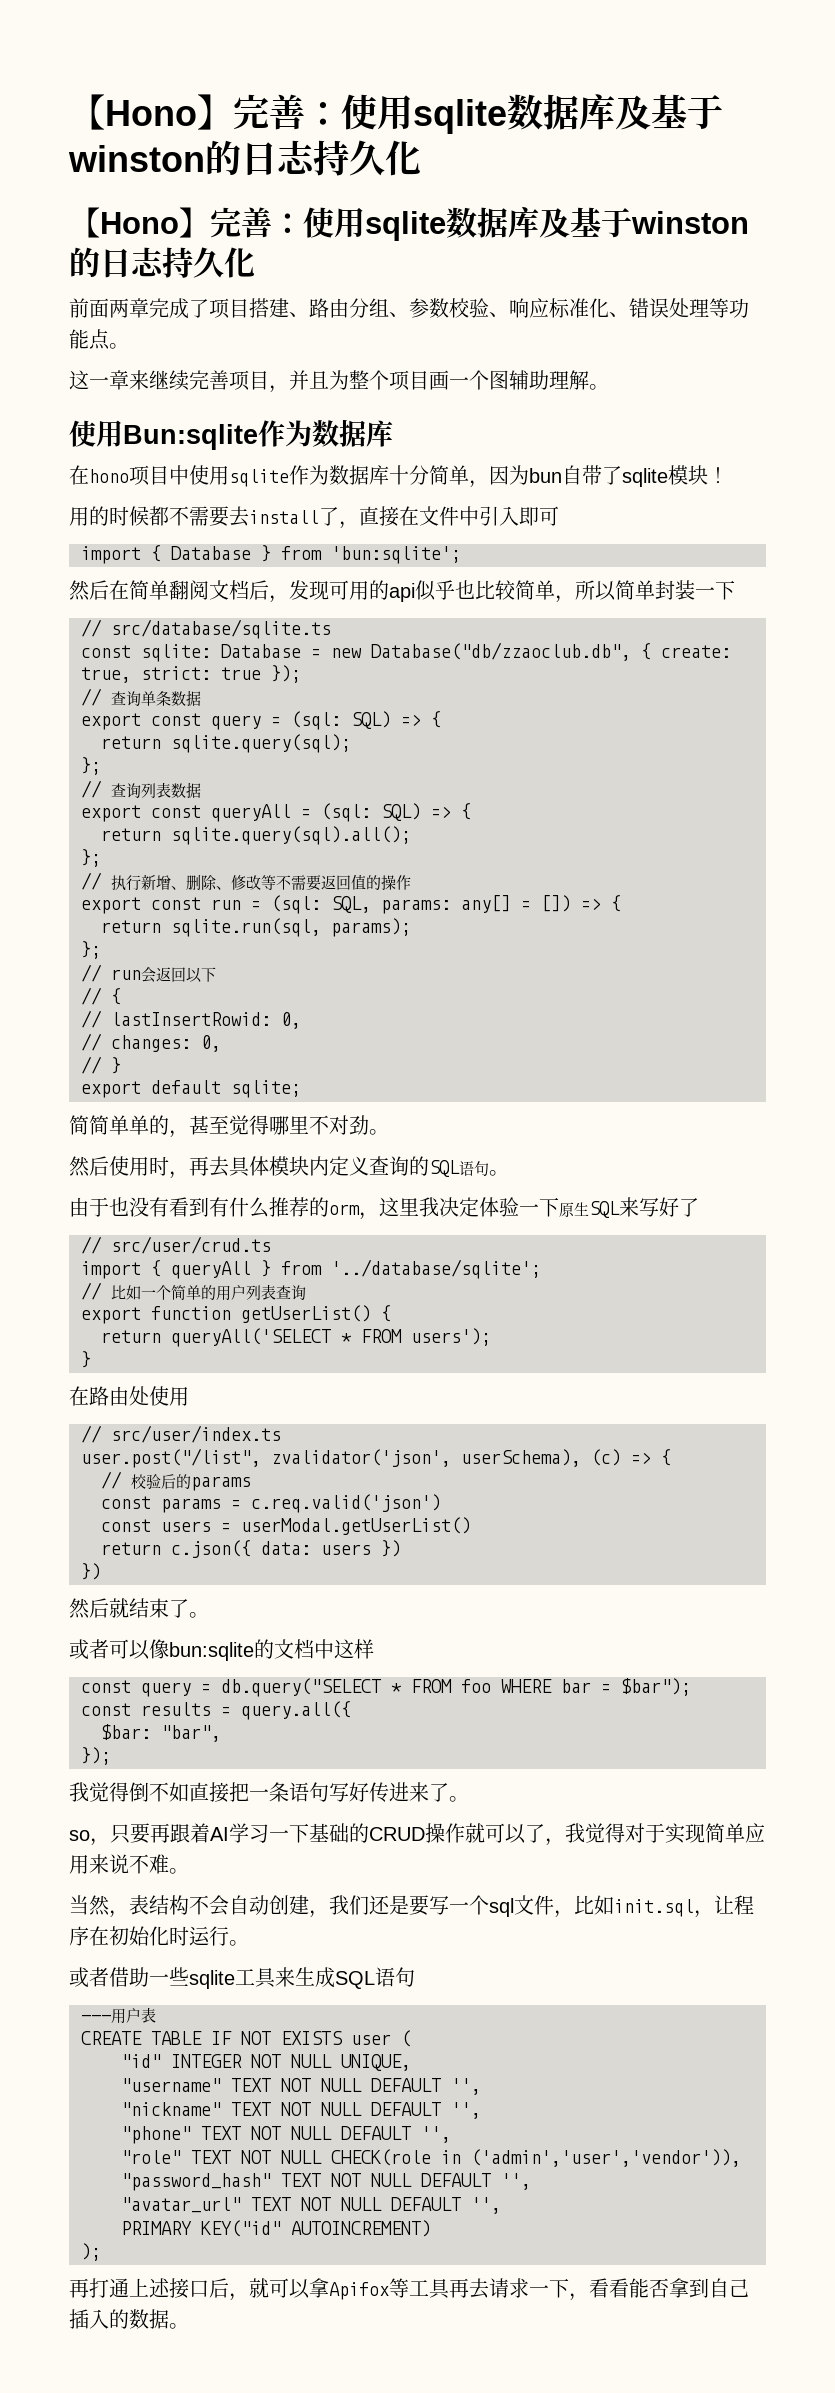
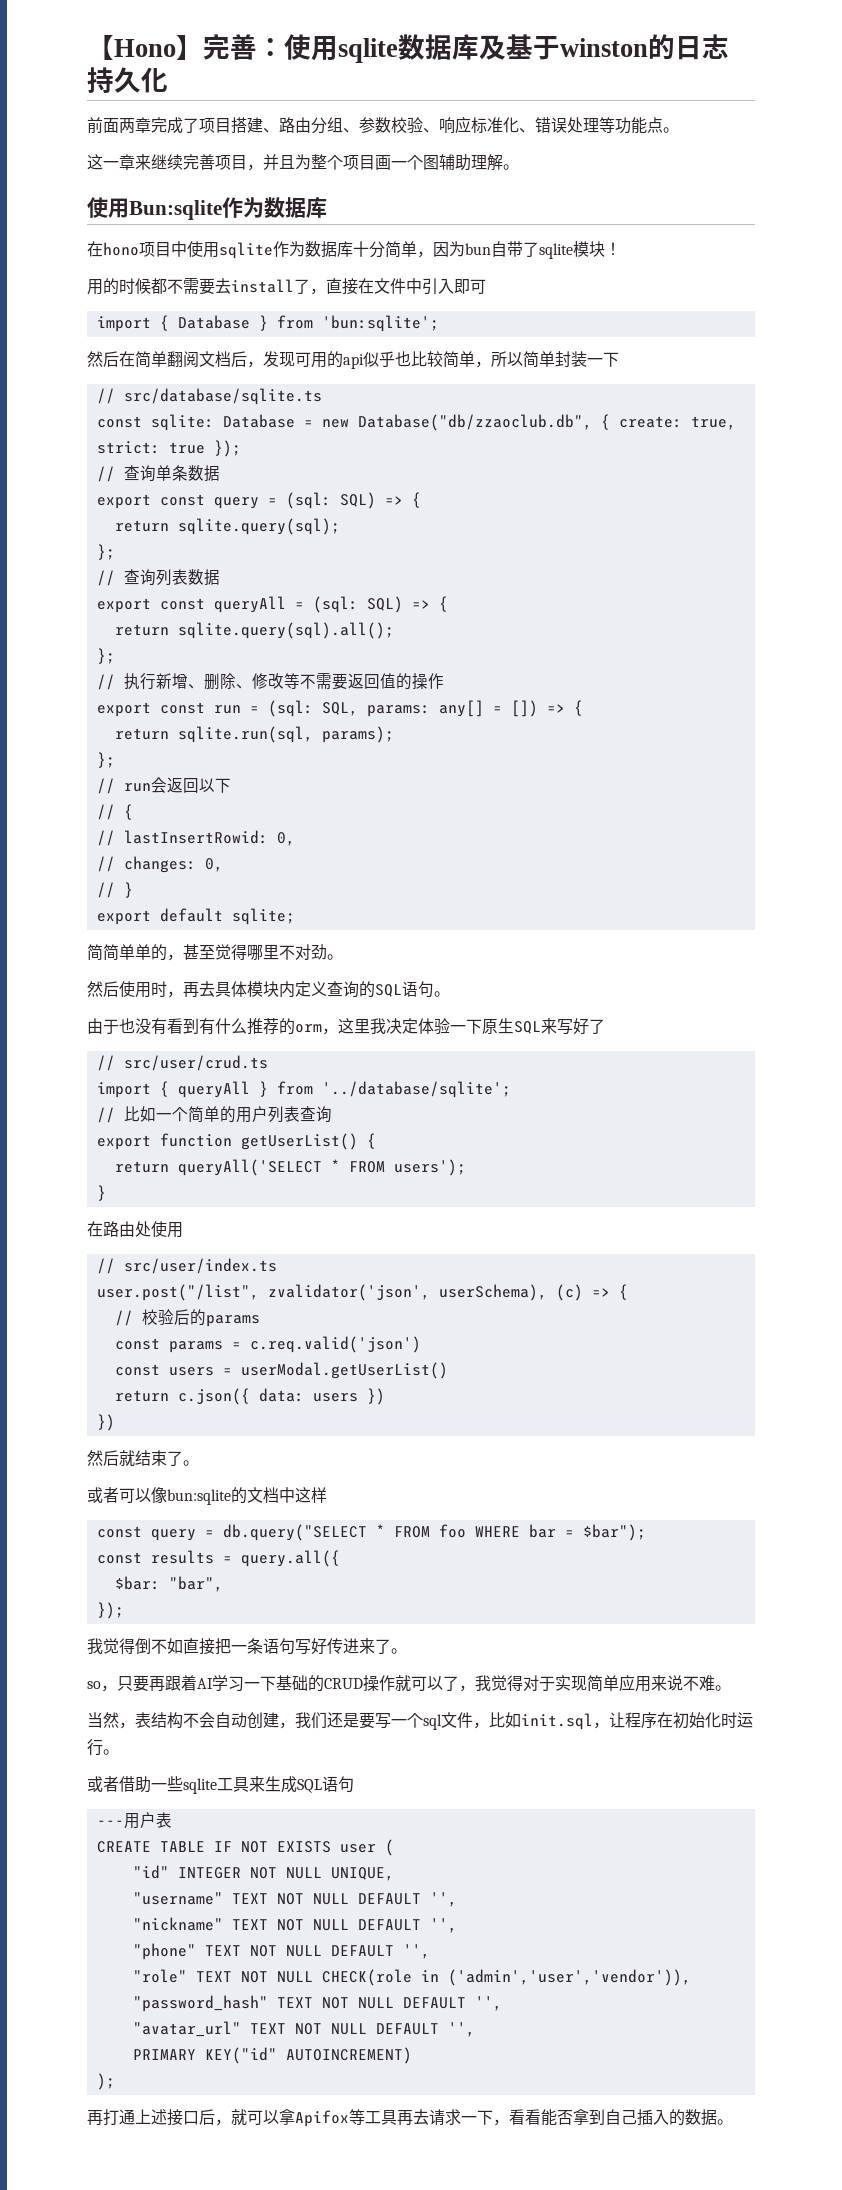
[69,206,749,241] [69,247,255,278] // 【Hono】完善：使用sqlite数据库及基于winston的日志持久化 -> (168, 80) none

